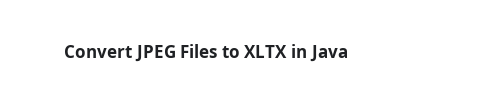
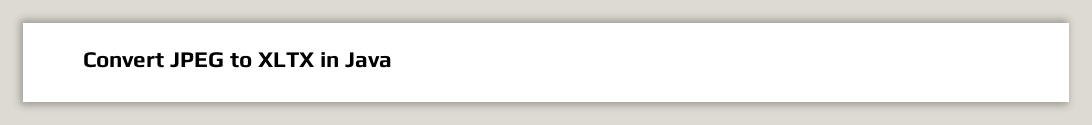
[180,44,218,58] Files -> (225, 60) none

